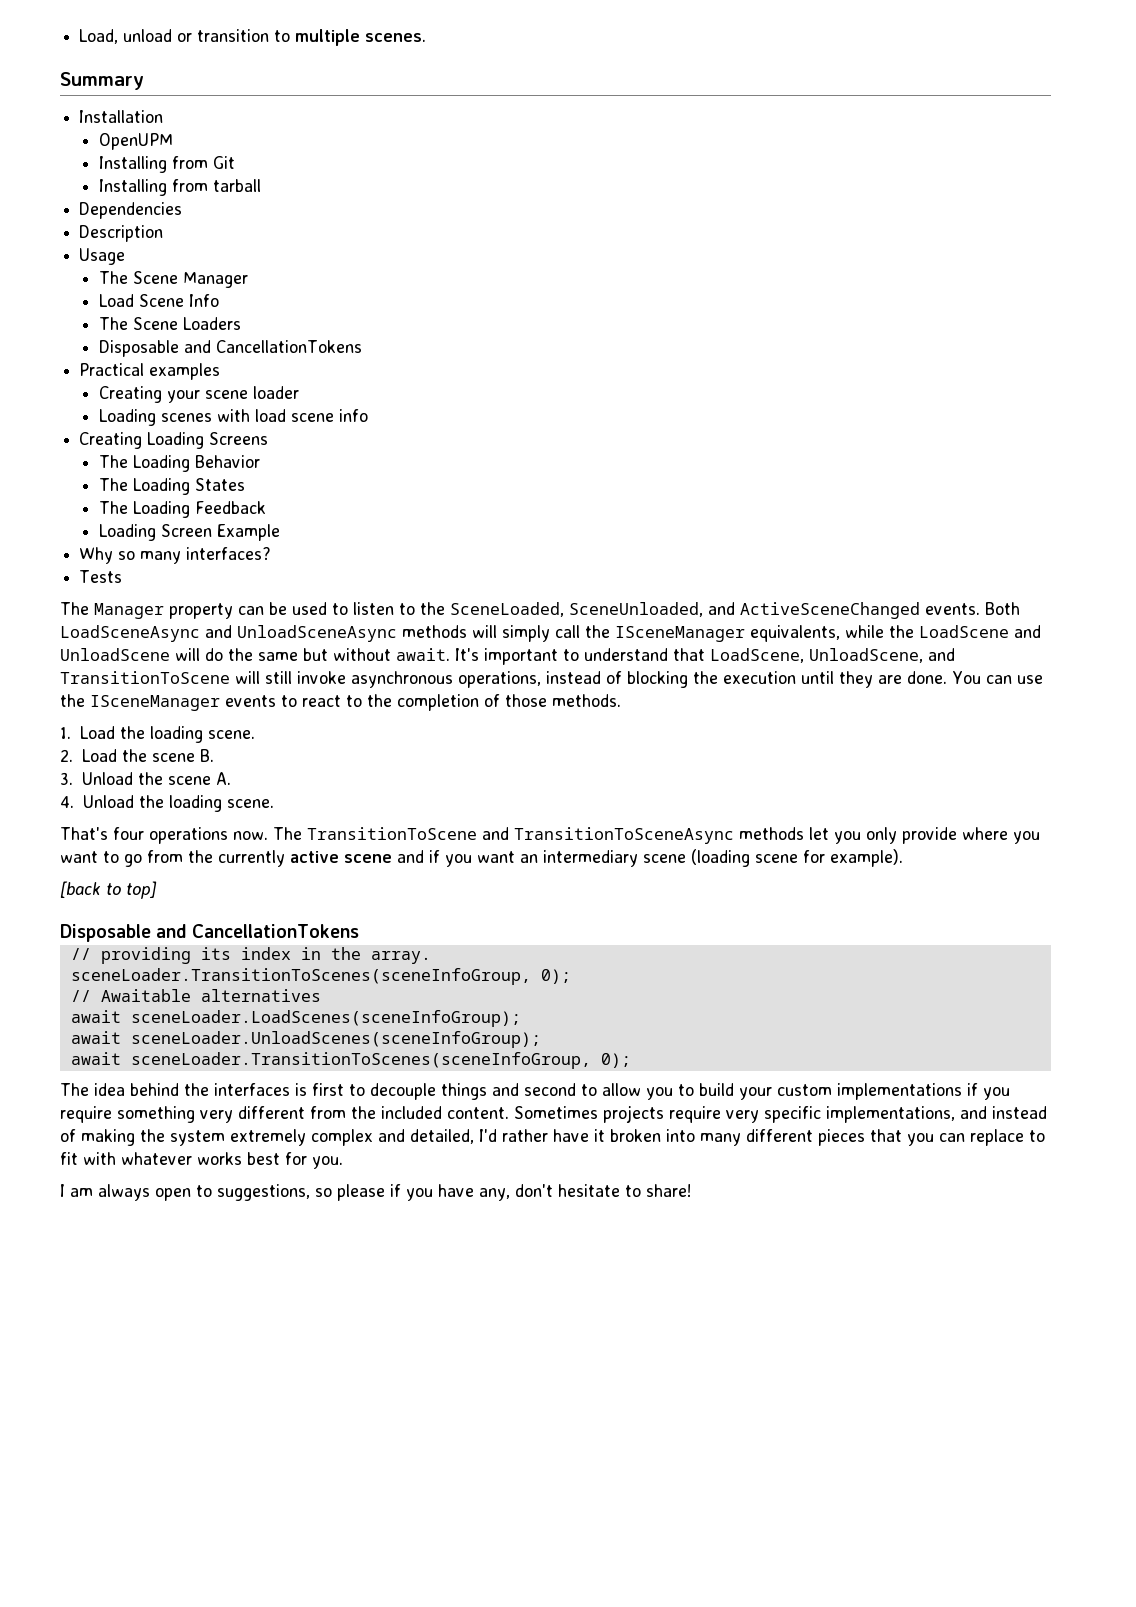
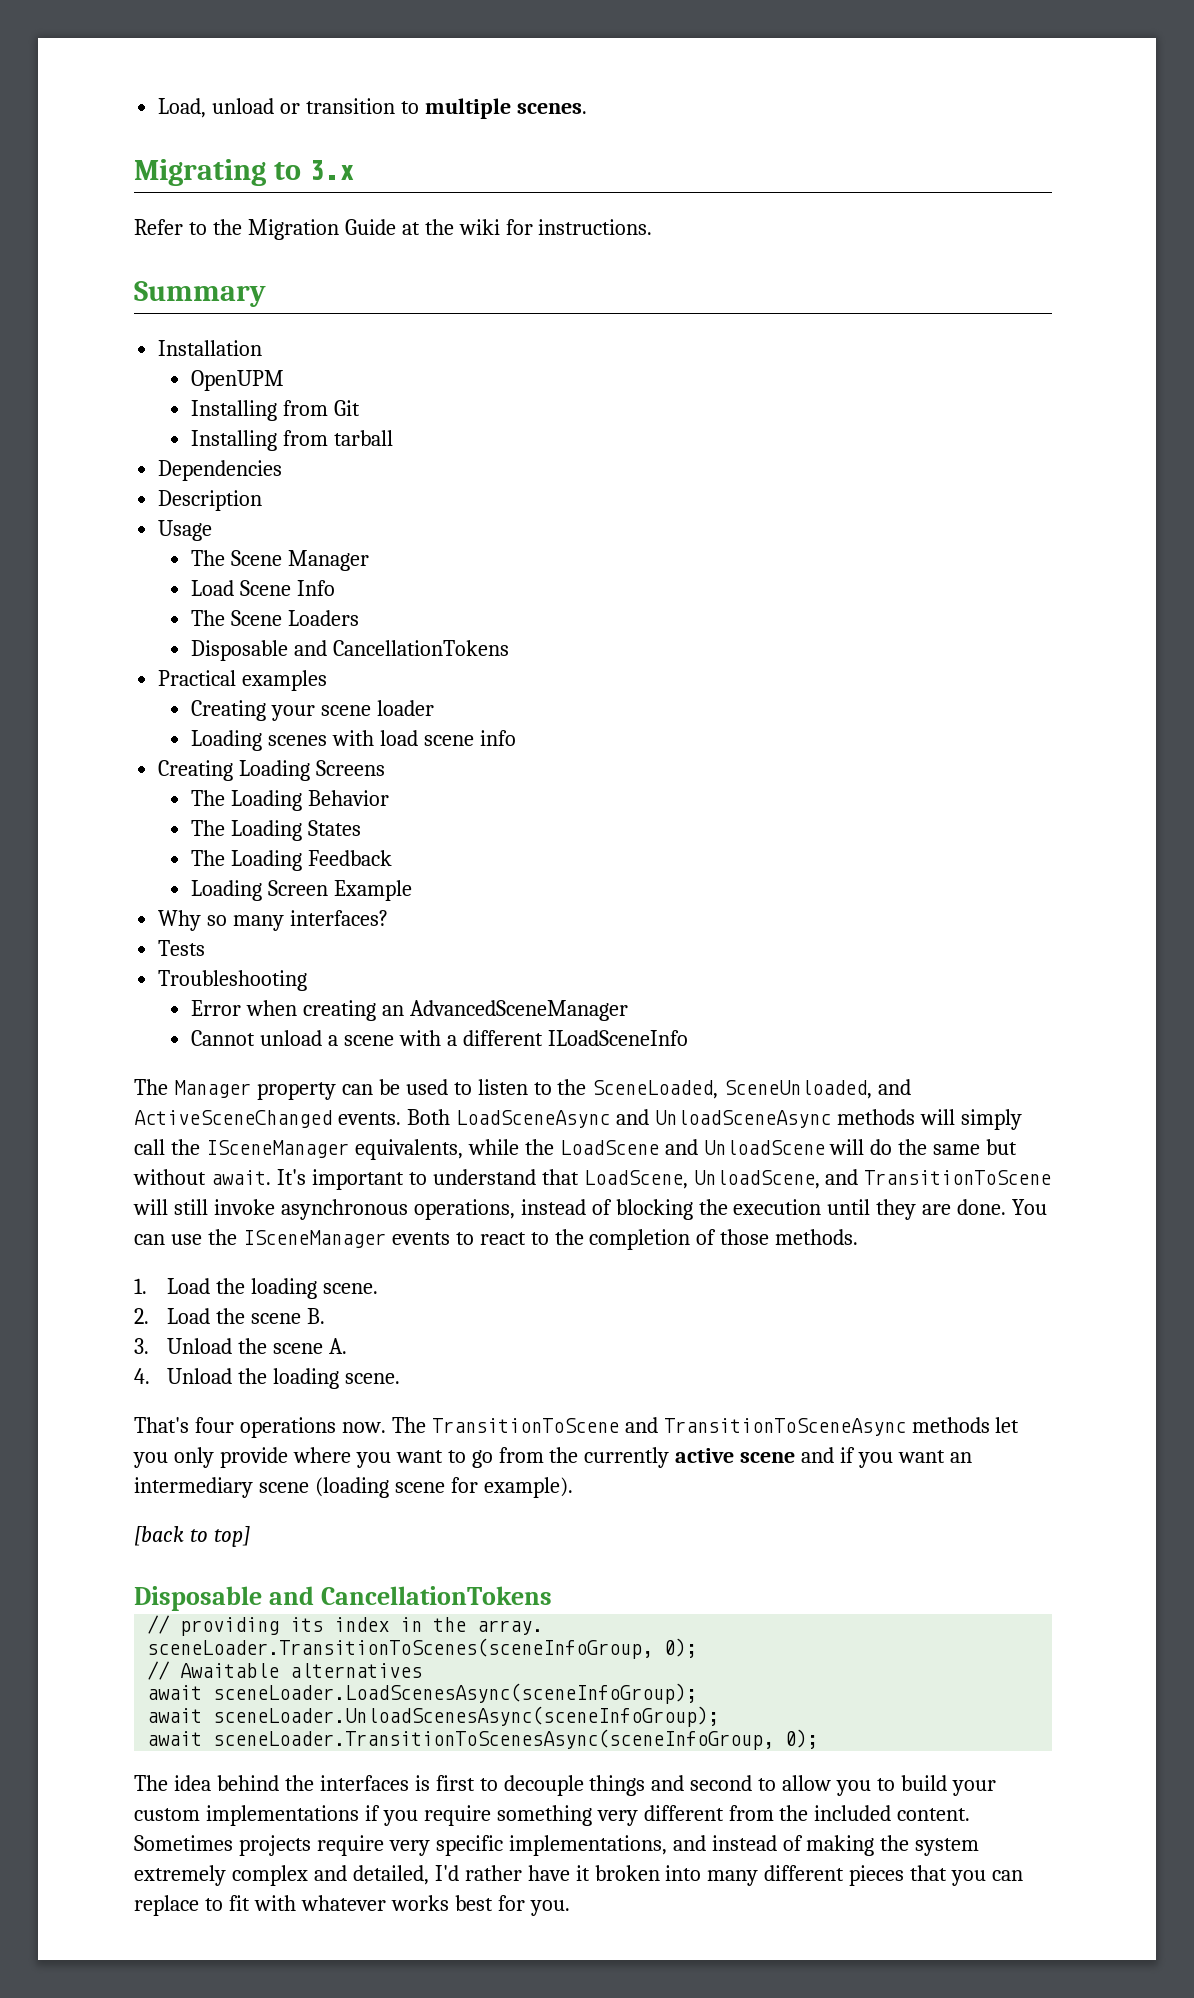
(427, 37) none -> [134,159,354,186] [134,219,653,240] // Migrating to 3.x // Refer to the Migration Guide at the wiki for instructions.
(123, 576) none -> [158,970,308,991] [191,1000,628,1021] [191,1030,688,1046] // Troubleshooting // Error when creating an AdvancedSceneManager // Cannot unload a scene with a different ILoadSceneInfo
[130,1010,521,1027] [70,1031,541,1048] [70,1052,591,1069] sceneLoader.LoadScenes(sceneInfoGroup); // await sceneLoader.UnloadScenes(sceneInfoGroup); // await sceneLoader.TransitionToScenes(sceneInfoGroup, -> [213,1683,698,1704] [147,1706,720,1727] [147,1729,775,1750] sceneLoader.LoadScenesAsync(sceneInfoGroup); // await sceneLoader.UnloadScenesAsync(sceneInfoGroup); // await sceneLoader.TransitionToScenesAsync(sceneInfoGroup,
[60,1184,691,1201] // I am always open to suggestions, so please if you have any, don't hesitate to share! -> (570, 1908) none

